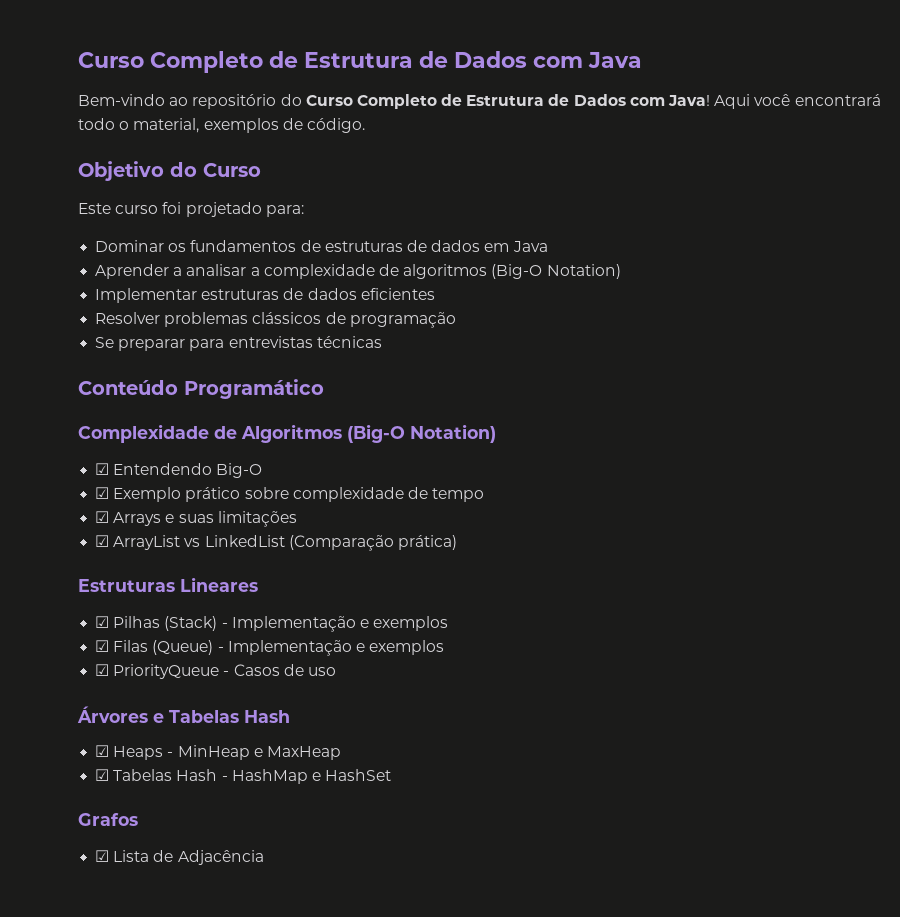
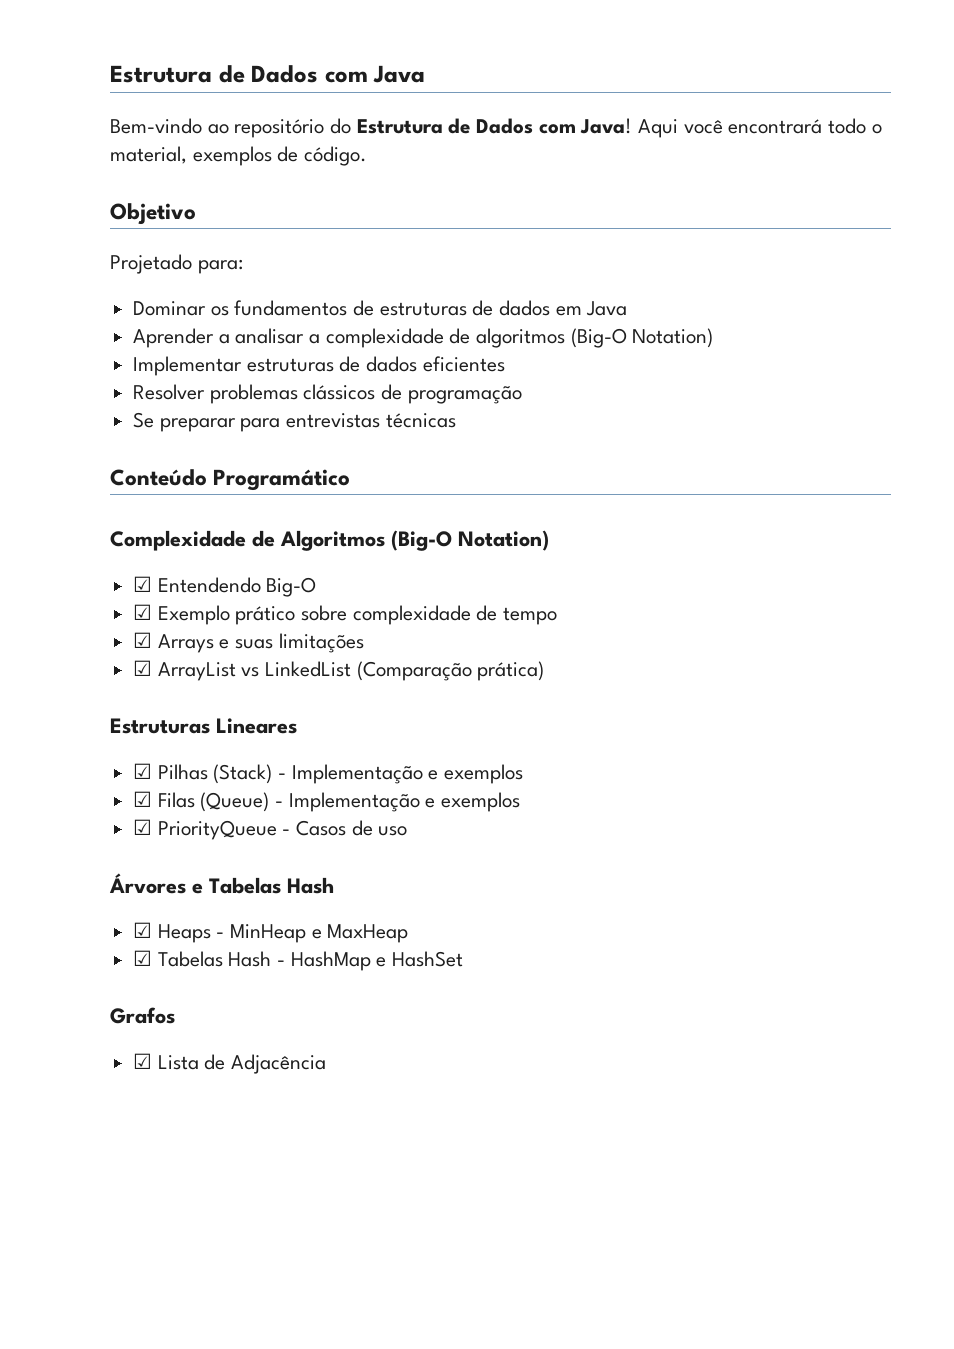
[78,51,298,73] Curso Completo de -> (110, 74) none
[305,94,463,109] Curso Completo de -> (352, 126) none
[170,162,261,177] [78,202,262,217] do Curso // Este curso foi projetado -> [110,254,192,274] // Projetado

